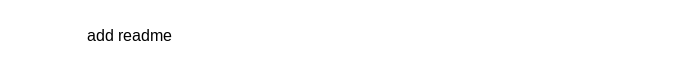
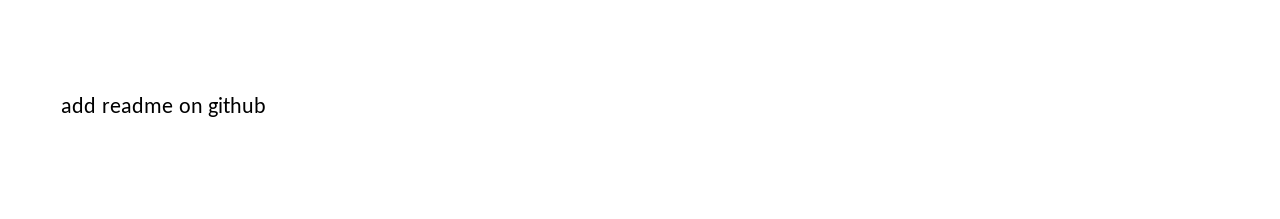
(173, 35) none -> [178,97,267,117] on github

